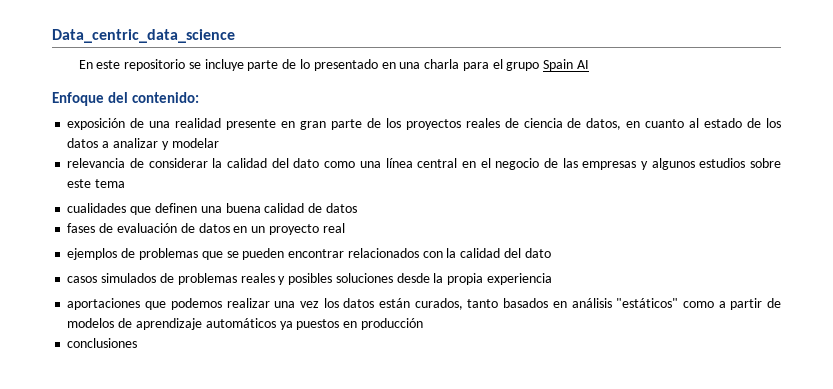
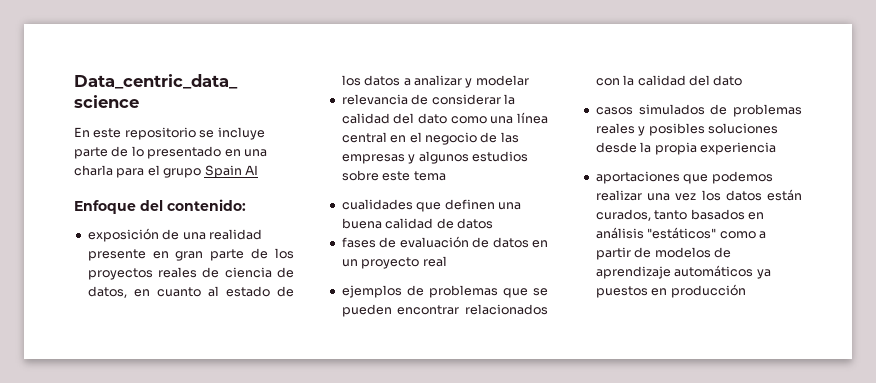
[67,338,138,348] // conclusiones -> (746, 291) none

